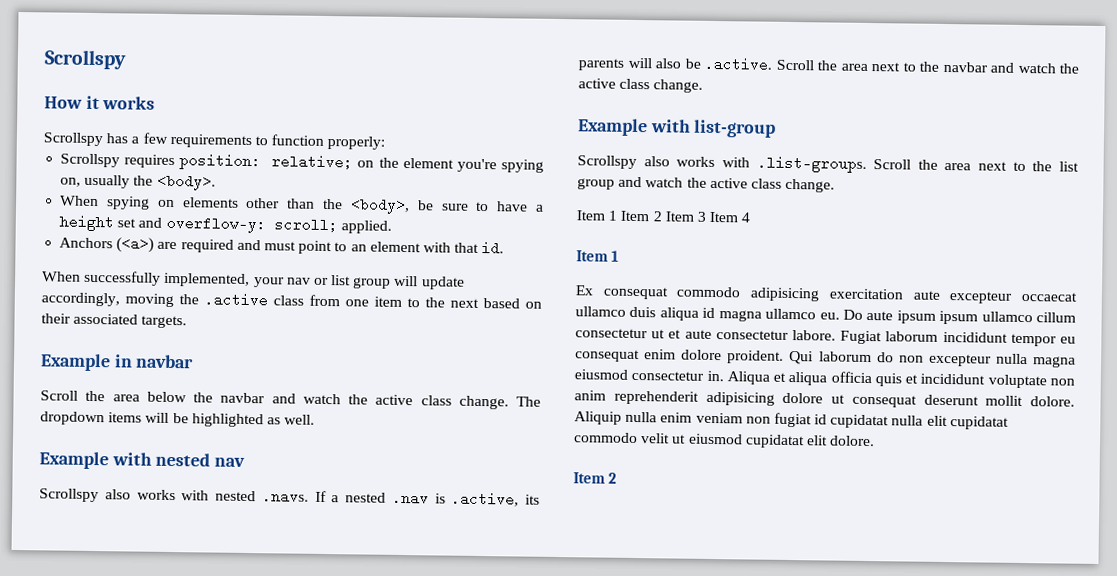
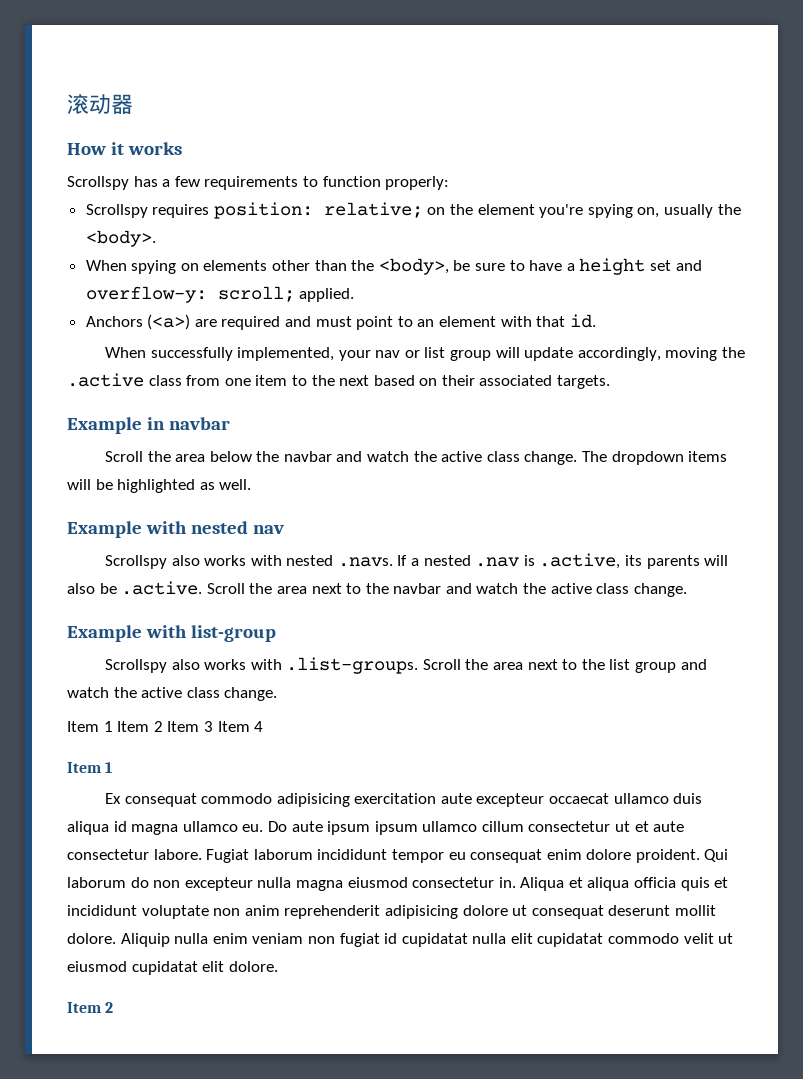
[44,49,127,70] Scrollspy -> [67,94,133,115] 滚动器

